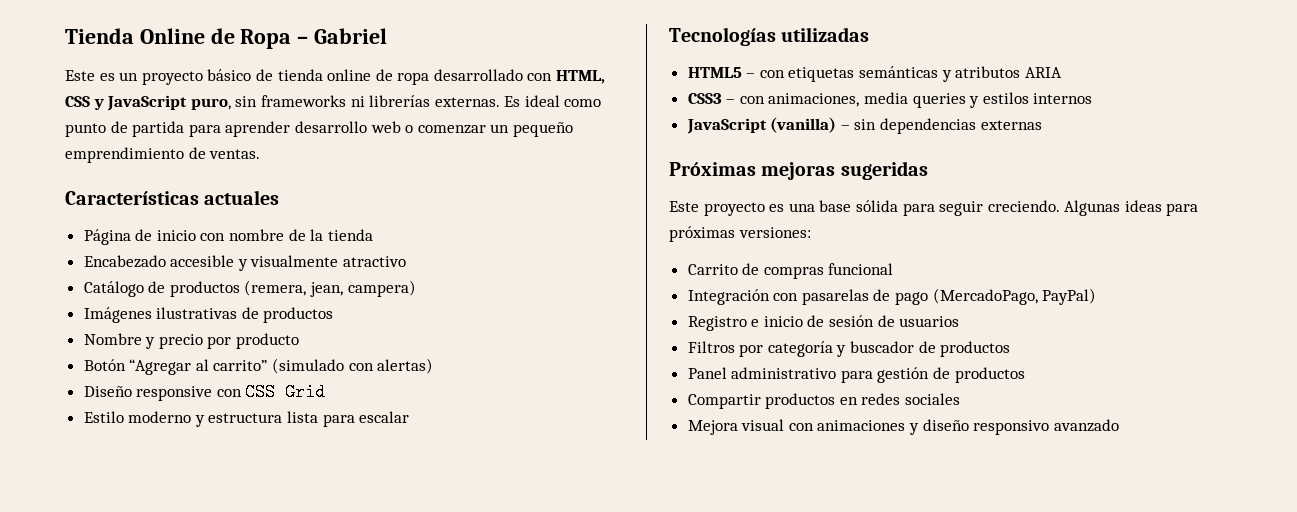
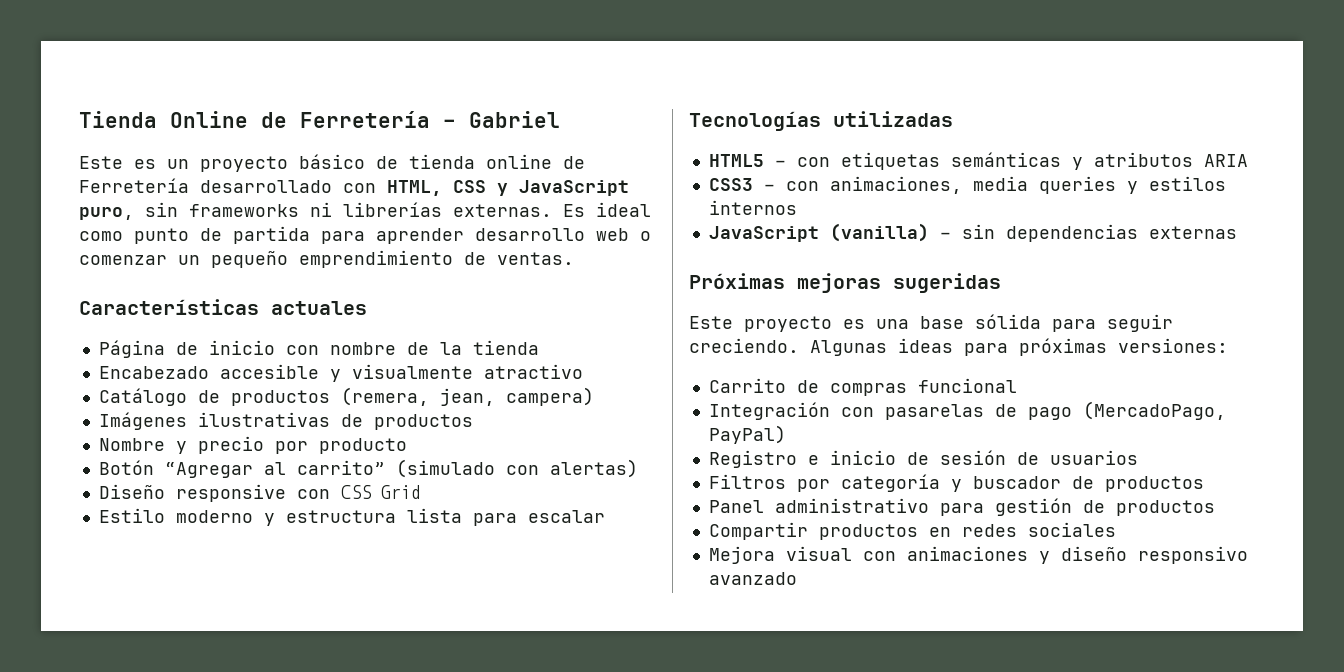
[240,29,292,49] Ropa -> [300,111,430,128] Ferretería
[397,72,430,85] ropa -> [79,178,189,193] Ferretería

